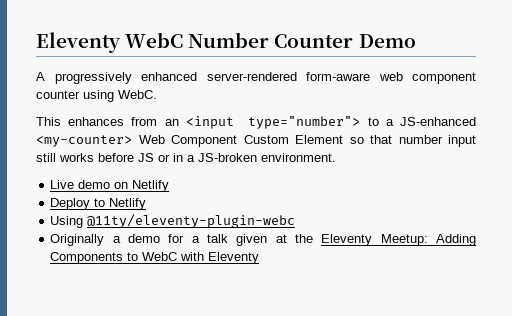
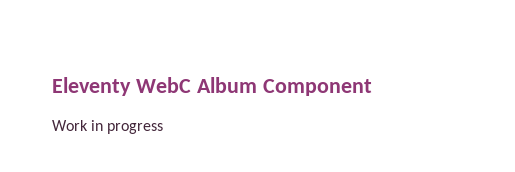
[188,32,416,48] [36,72,476,84] [36,90,157,102] [36,116,477,129] [36,135,476,147] [36,153,336,162] [50,180,170,192] [50,198,147,210] [50,214,296,228] [50,234,476,246] [50,252,260,264] Number Counter Demo // A progressively enhanced server-rendered form-aware web component counter using WebC. // This enhances from an <input type="number"> to a JS-enhanced <my-counter> Web Component Custom Element so that number input still works before JS or in a JS-broken environment. // Live demo on Netlify // Deploy to Netlify // Using @11ty/eleventy-plugin-webc // Originally a demo for a talk given at the Eleventy Meetup: Adding Components to WebC with Eleventy -> [196,77,372,96] [52,120,164,134] Album Component // Work in progress

